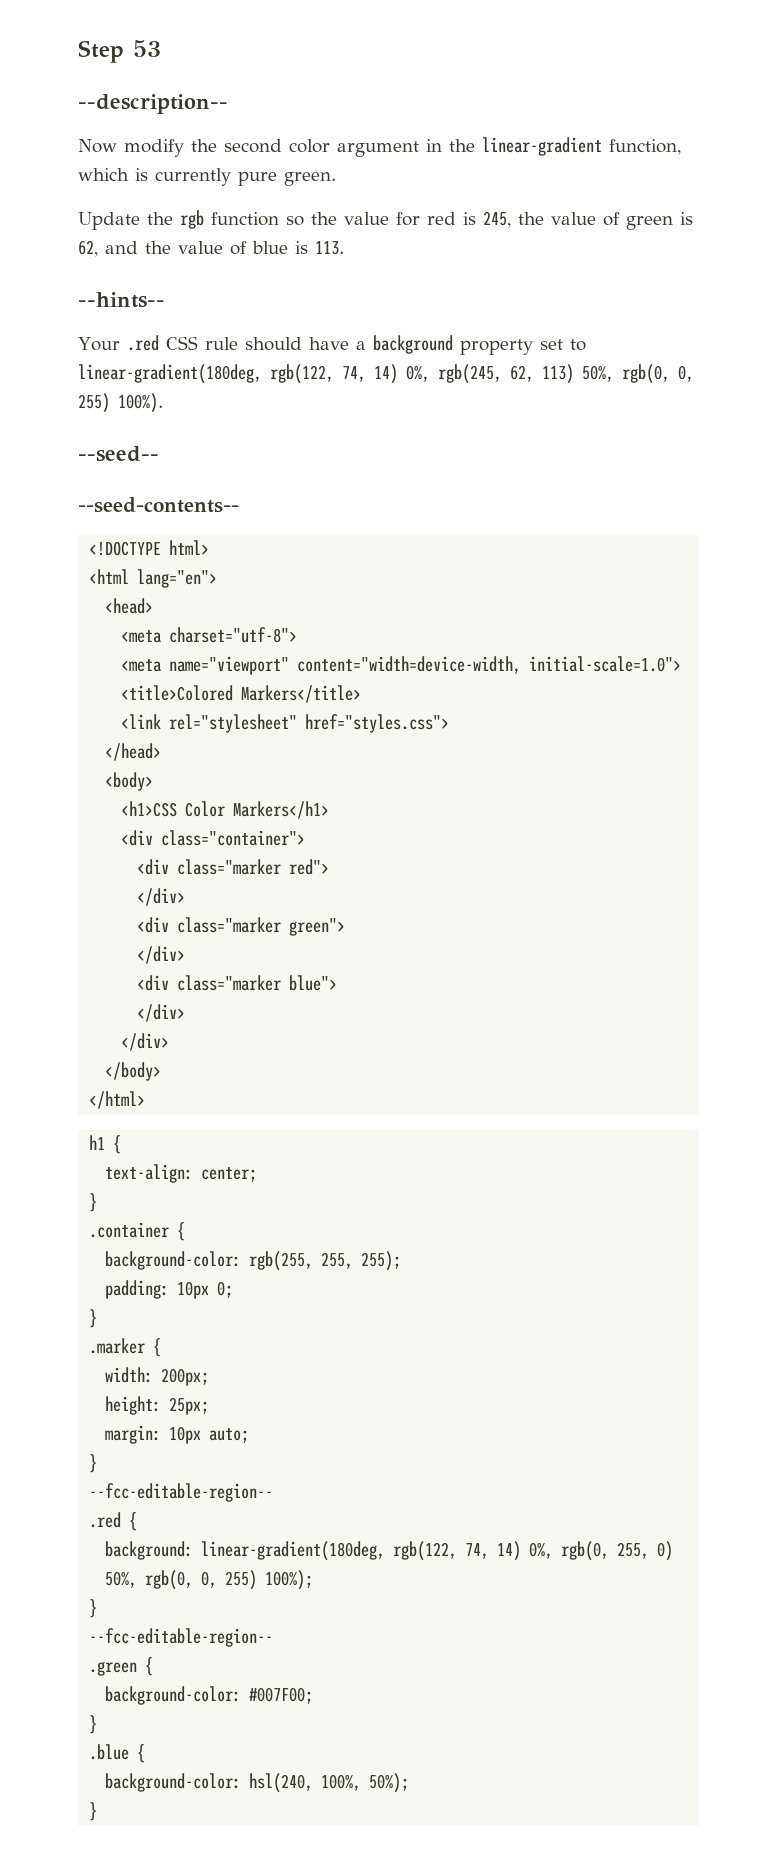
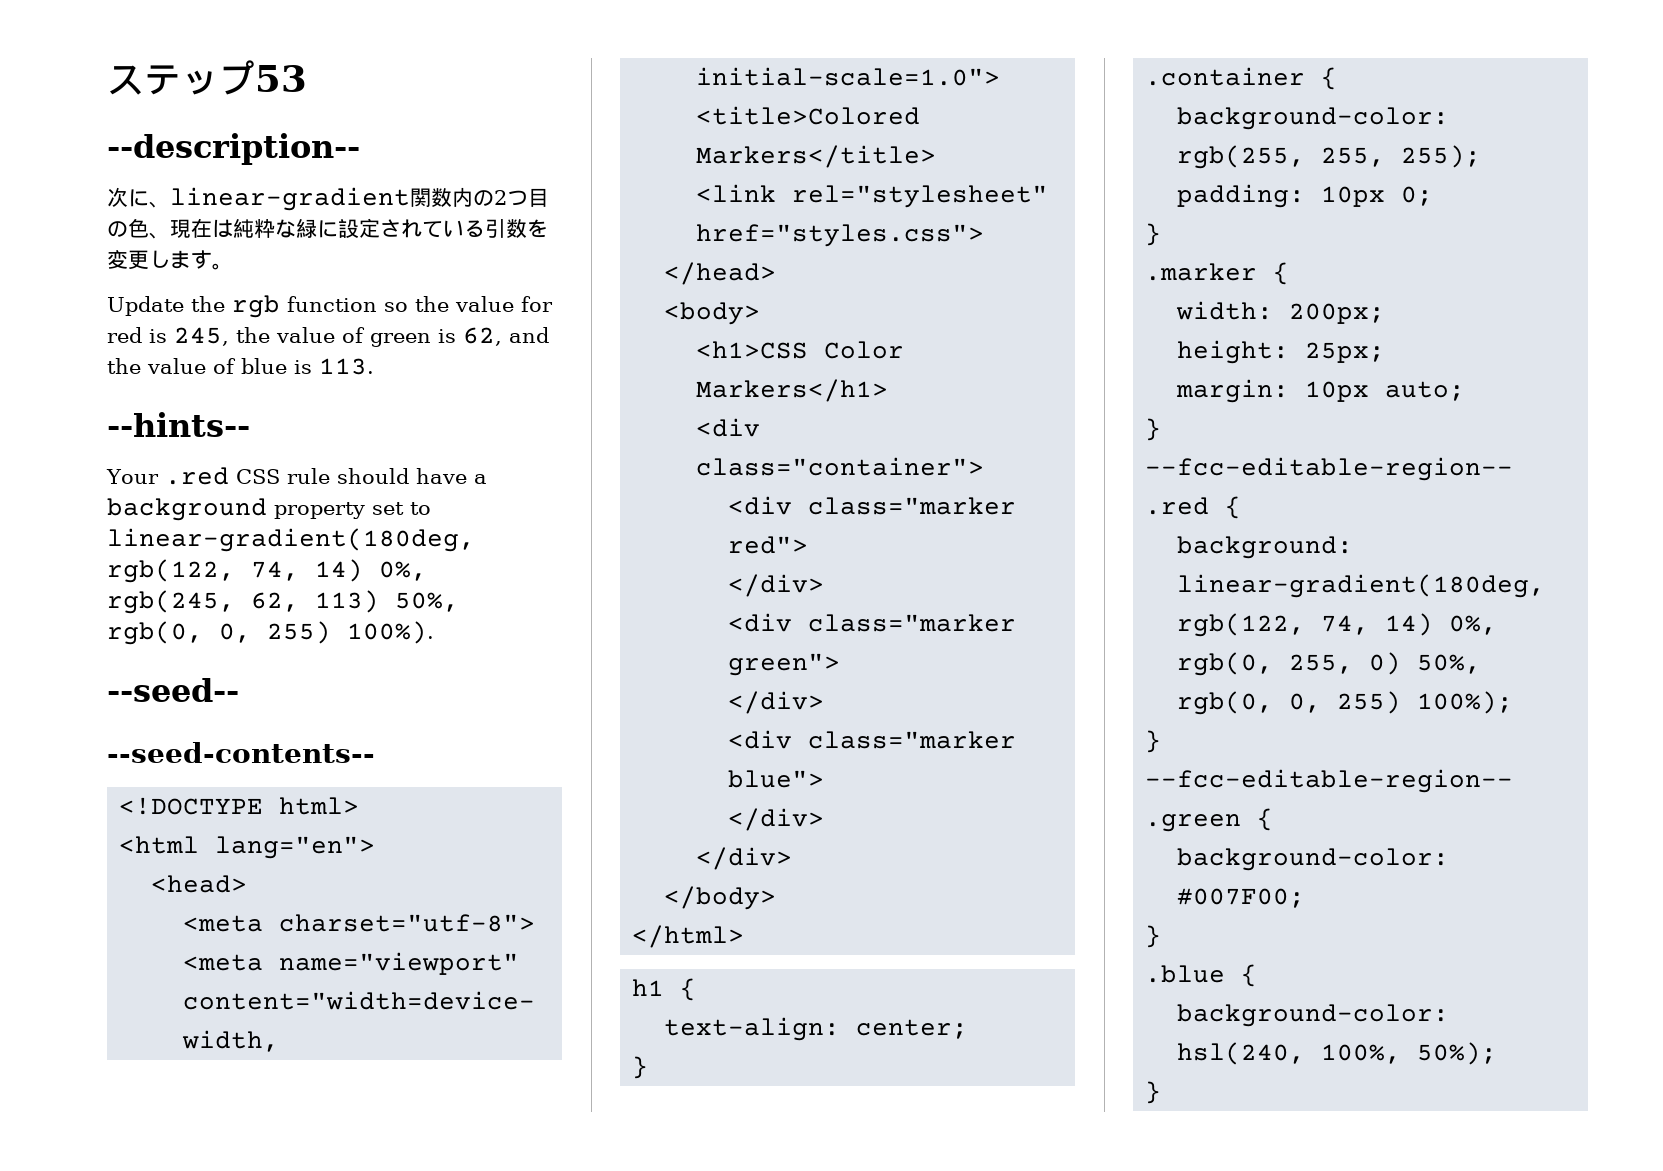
[78,40,124,63] Step -> [107,60,255,95] ステップ
[78,137,681,157] [78,168,336,186] Now modify the second color argument in the linear-gradient function, which is currently pure green. -> [107,187,549,211] [107,218,548,239] [107,250,233,270] 次に、linear-gradient関数内の2つ目の色、現在は純粋な緑に設定されている引数を変更します。

